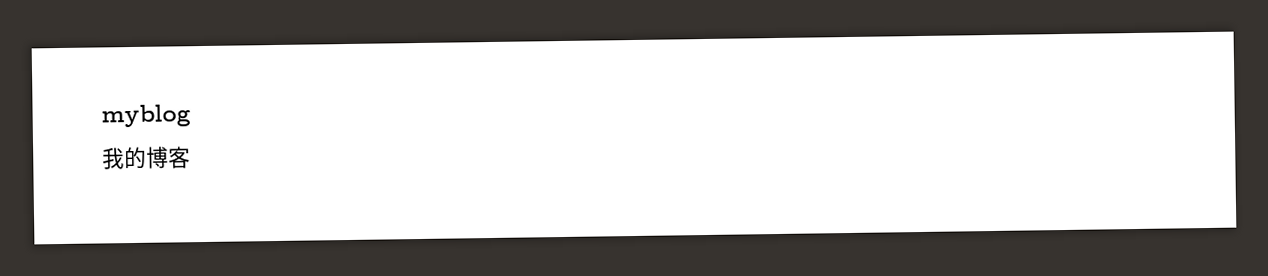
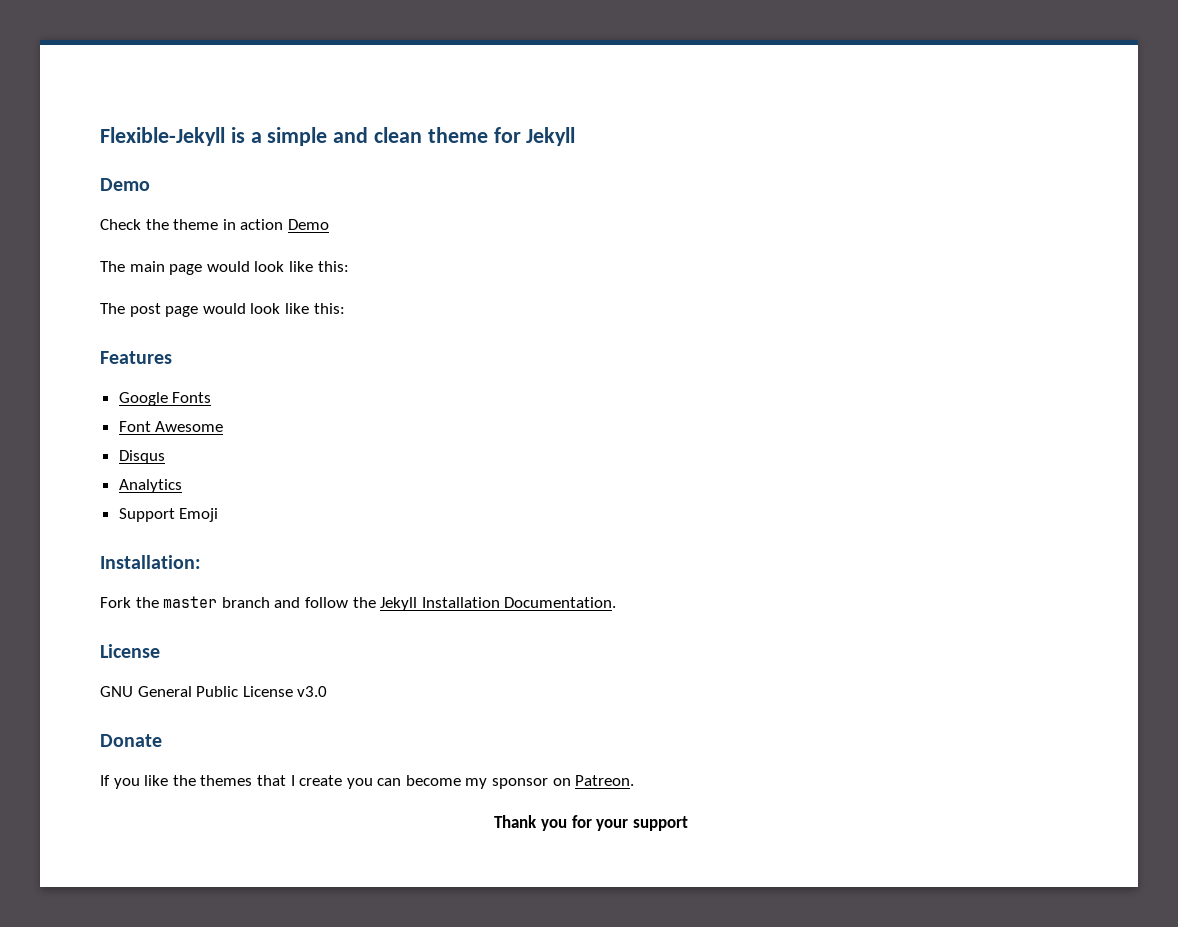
[101,104,191,128] [102,146,191,170] myblog // 我的博客 -> [100,127,576,146] [100,178,150,191] [100,219,329,230] [100,261,349,275] [100,303,345,317] [100,351,172,364] [118,392,212,406] [118,421,224,432] [118,450,165,464] [118,479,182,493] [118,508,219,522] [100,555,201,569] [100,596,617,611] [100,644,160,658] [100,686,328,697] [100,734,162,747] [100,775,635,789] [494,815,688,831] Flexible-Jekyll is a simple and clean theme for Jekyll // Demo // Check the theme in action Demo // The main page would look like this: // The post page would look like this: // Features // Google Fonts // Font Awesome // Disqus // Analytics // Support Emoji // Installation: // Fork the master branch and follow the Jekyll Installation Documentation. // License // GNU General Public License v3.0 // Donate // If you like the themes that I create you can become my sponsor on Patreon. // Thank you for your support

